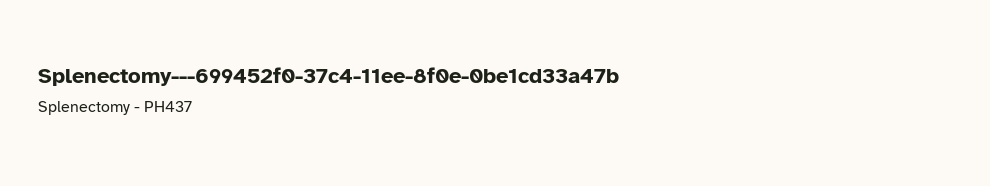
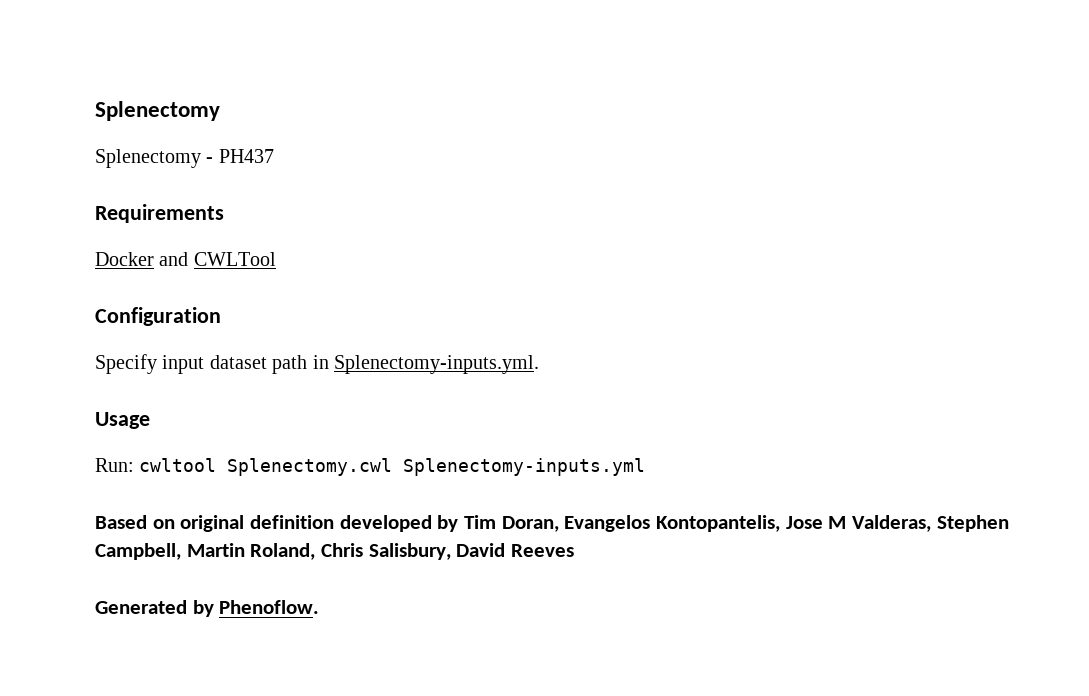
[38,67,619,86] Splenectomy---699452f0-37c4-11ee-8f0e-0be1cd33a47b -> [95,101,220,121] Splenectomy
(193, 106) none -> [95,204,224,223] [95,252,276,266] [95,307,221,326] [95,354,539,374] [95,412,150,429] [95,458,646,476] [95,515,1009,532] [95,543,575,560] [95,600,320,617] // Requirements // Docker and CWLTool // Configuration // Specify input dataset path in Splenectomy-inputs.yml. // Usage // Run: cwltool Splenectomy.cwl Splenectomy-inputs.yml // Based on original definition developed by Tim Doran, Evangelos Kontopantelis, Jose M Valderas, Stephen Campbell, Martin Roland, Chris Salisbury, David Reeves // Generated by Phenoflow.

